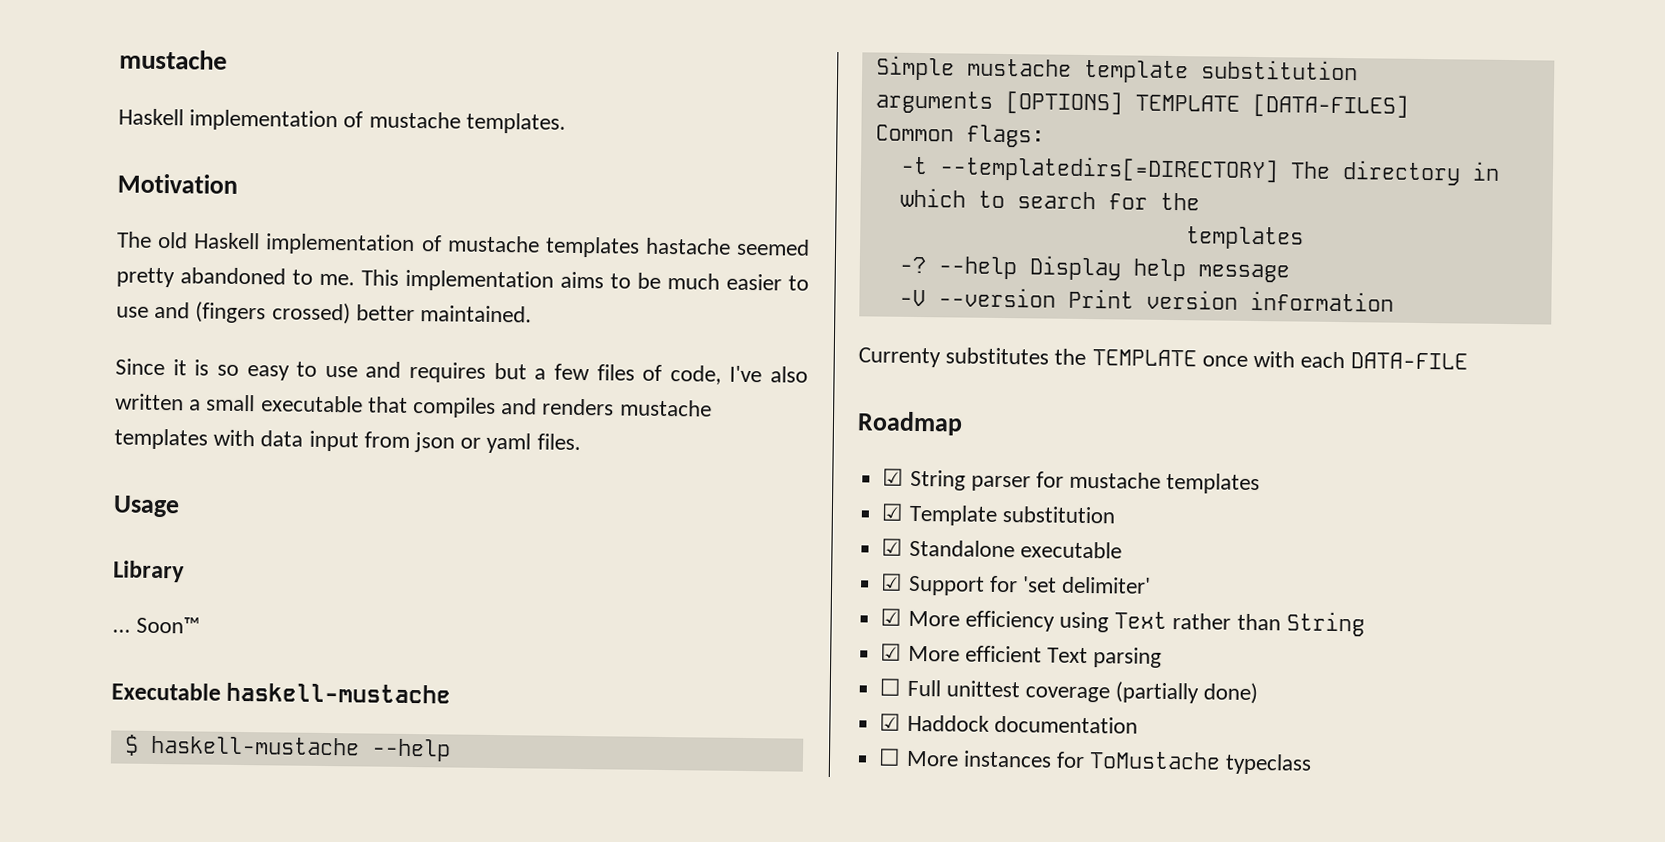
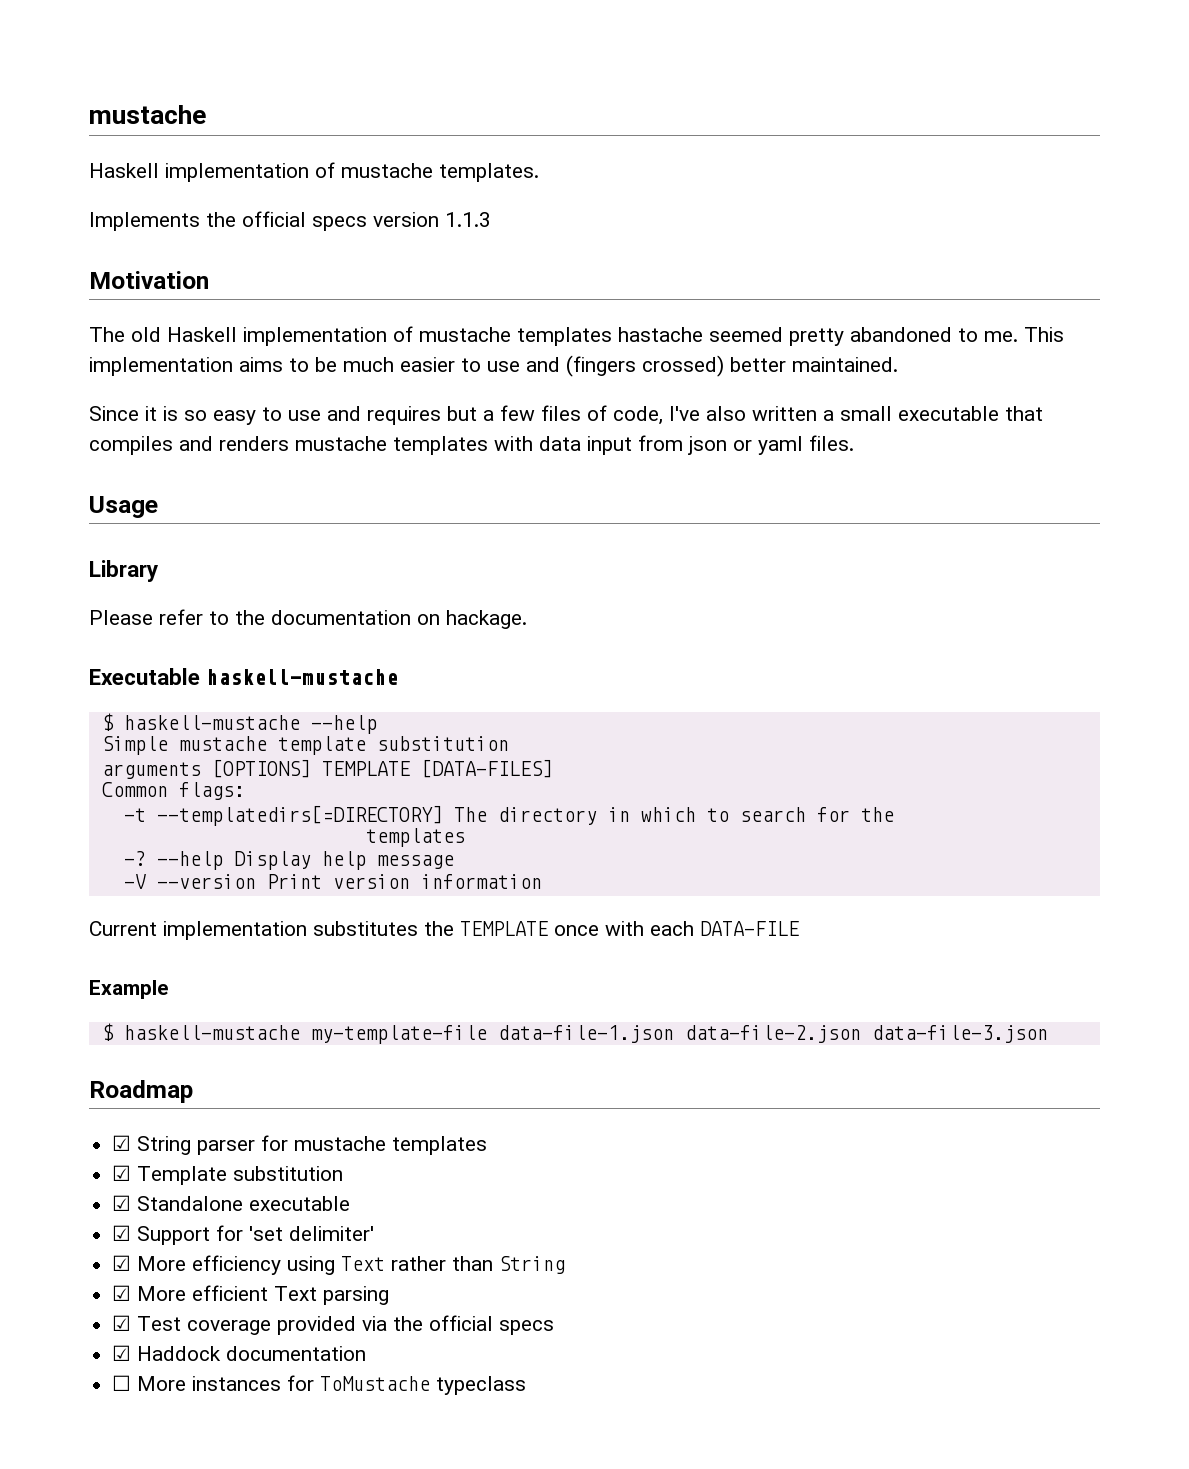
(566, 123) none -> [89,211,491,231] // Implements the official specs version 1.1.3
[112,616,201,634] ... Soon™ -> [89,609,527,629] Please refer to the documentation on hackage.
[858,347,941,368] Currenty -> [89,921,307,940] Current implementation
(1469, 361) none -> [89,980,168,999] [101,1023,1048,1044] // Example // $ haskell-mustache my-template-file data-file-1.json data-file-2.json data-file-3.json
[879,678,1259,705] ☐ Full unittest coverage (partially done) -> [112,1315,555,1335] ☑ Test coverage provided via the official specs

